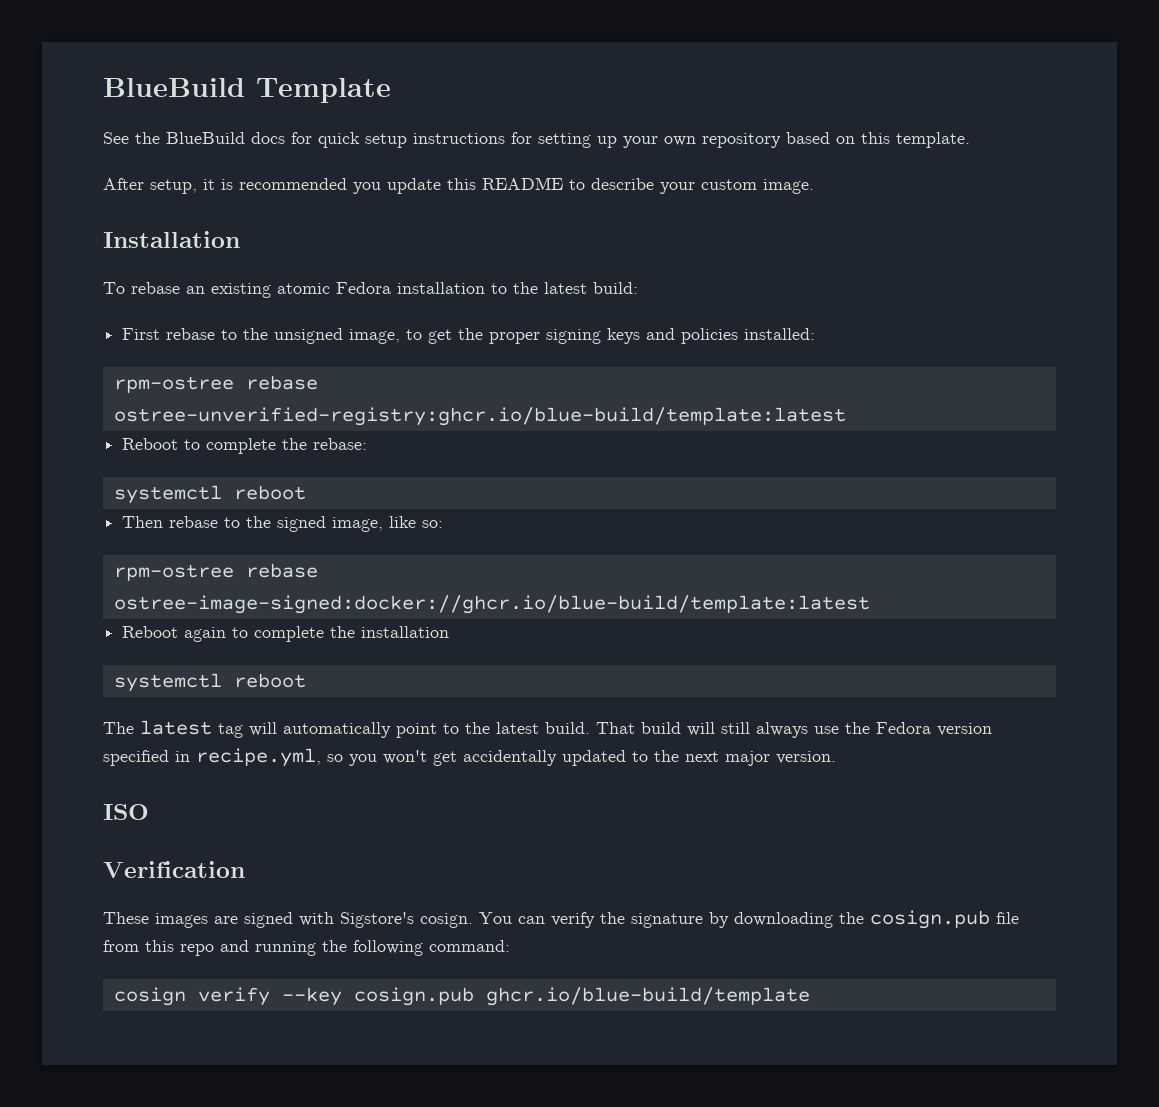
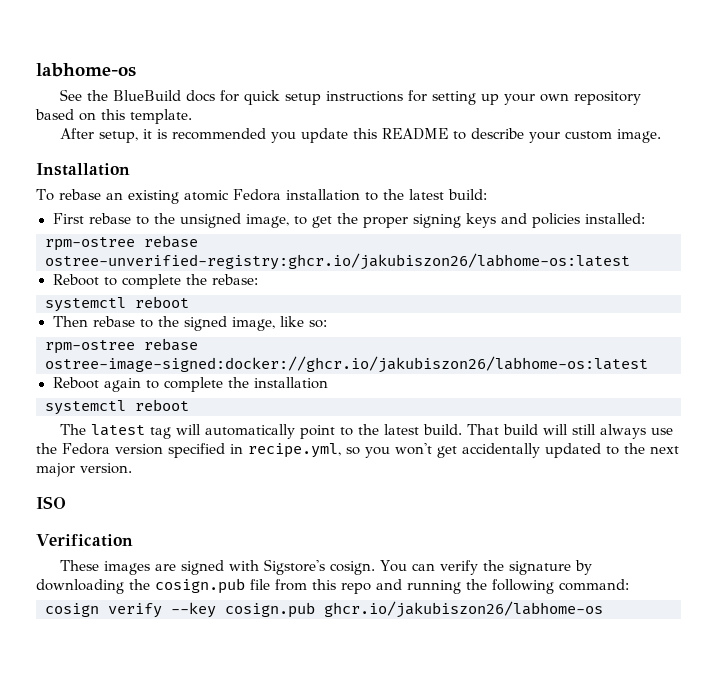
[103,78,391,103] BlueBuild Template -> [36,63,136,77] labhome-os
[113,407,846,426] ostree-unverified-registry:ghcr.io/blue-build/template:latest -> [45,253,630,270] ostree-unverified-registry:ghcr.io/jakubiszon26/labhome-os:latest
[113,595,870,614] ostree-image-signed:docker://ghcr.io/blue-build/template:latest -> [45,356,648,373] ostree-image-signed:docker://ghcr.io/jakubiszon26/labhome-os:latest
[485,987,810,1006] ghcr.io/blue-build/template -> [324,601,603,618] ghcr.io/jakubiszon26/labhome-os

